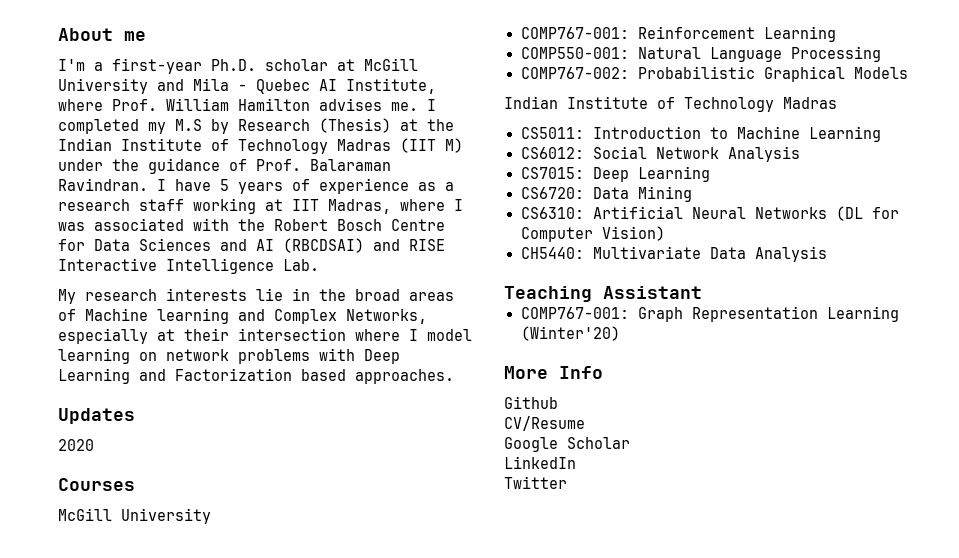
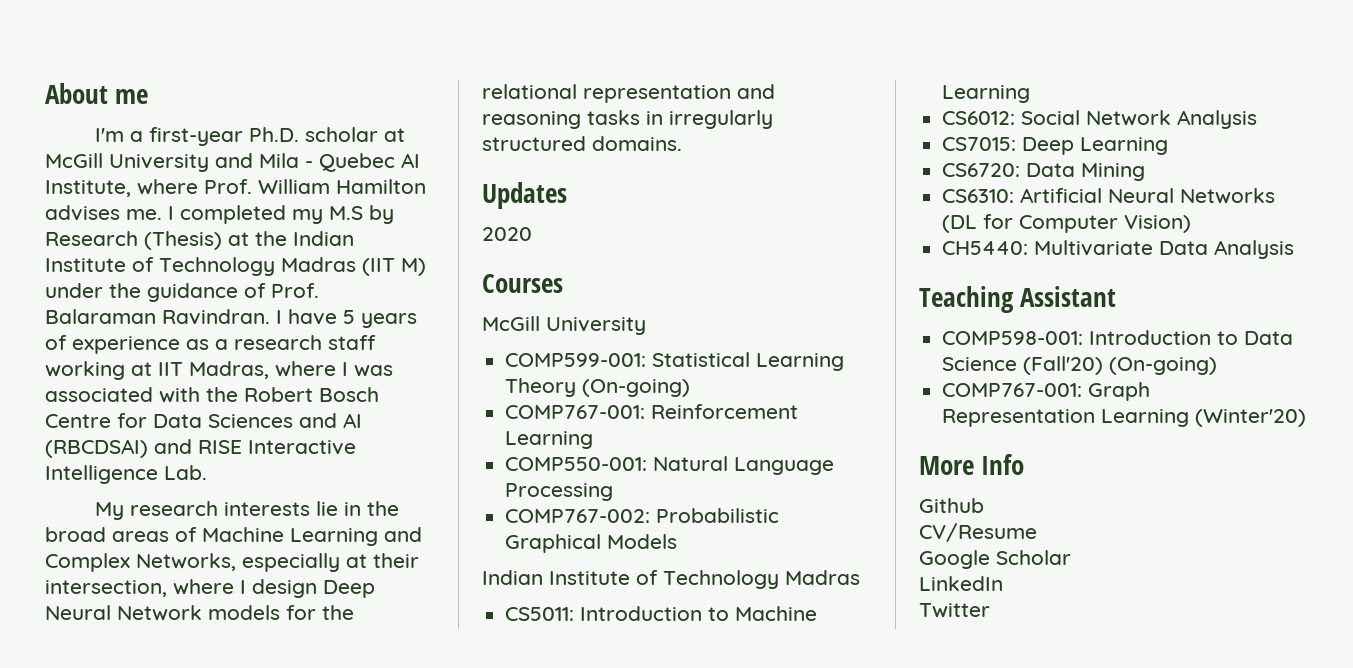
[157,308,229,324] learning -> [290,528,378,546] Learning
[238,328,472,341] [58,348,400,364] [58,368,454,384] intersection where I model learning on network problems with Deep Learning and Factorization based approaches. -> [45,579,375,598] [45,605,354,621] [482,84,775,103] [482,110,773,129] [482,136,682,151] intersection, where I design Deep Neural Network models for the relational representation and reasoning tasks in irregularly structured domains.
(211, 516) none -> [505,352,845,371] [505,378,691,397] // COMP599-001: Statistical Learning Theory (On-going)
(702, 292) none -> [942,330,1294,345] [942,356,1218,375] // COMP598-001: Introduction to Data Science (Fall'20) (On-going)

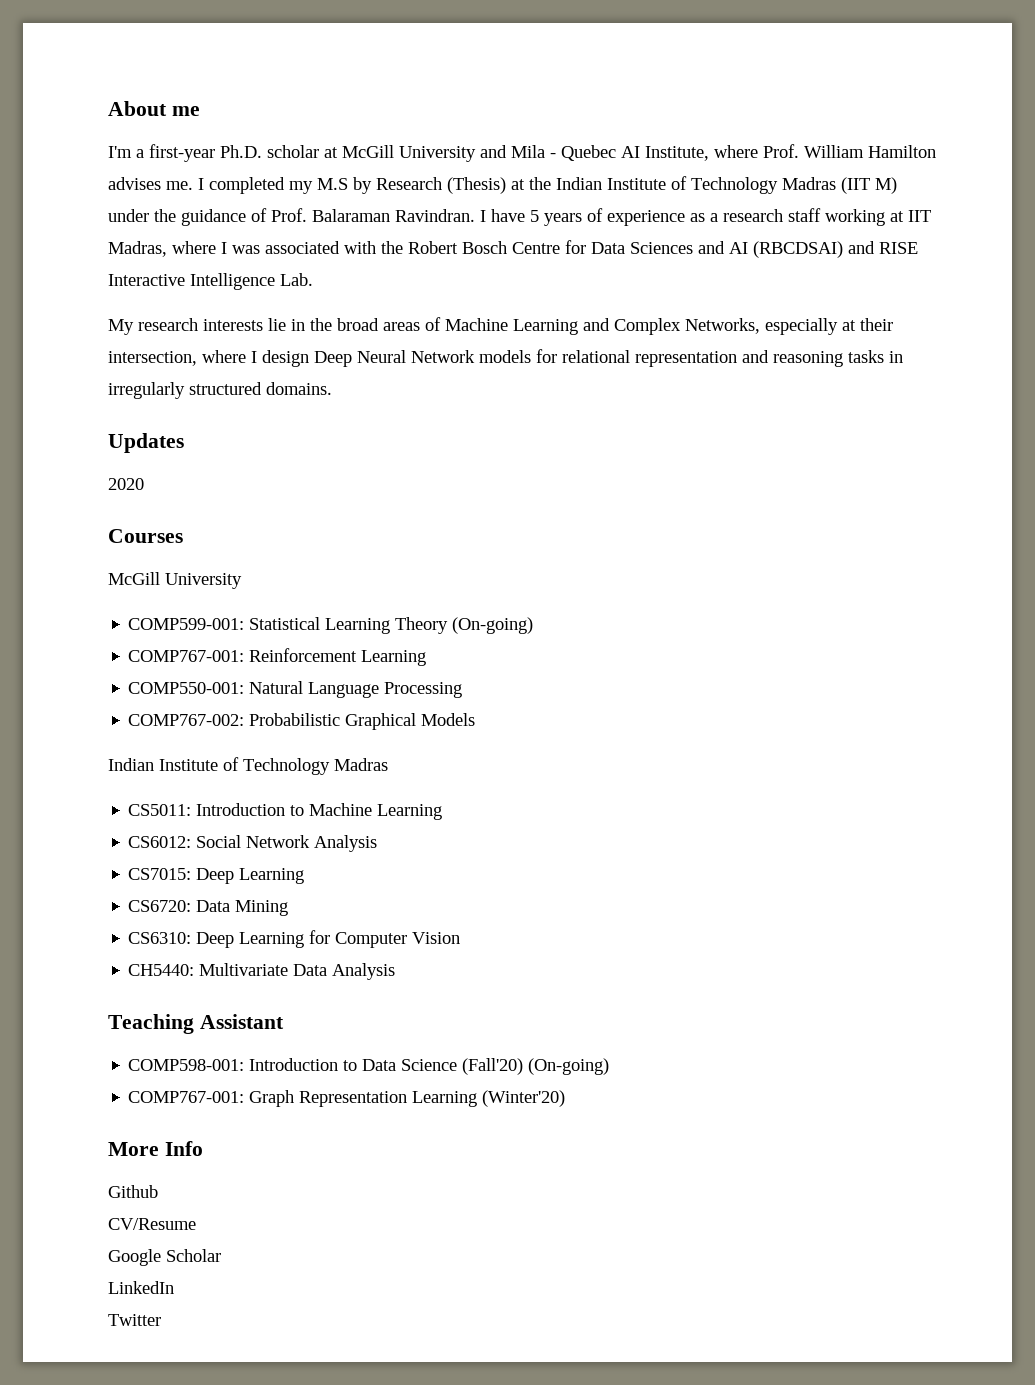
[322,605,354,620] the -> (557, 356) none
[1020,188,1276,204] [942,215,978,233] Artificial Neural Networks (DL -> [196,932,305,948] Deep Learning
[1124,215,1192,233] Vision) -> [412,932,461,944] Vision

